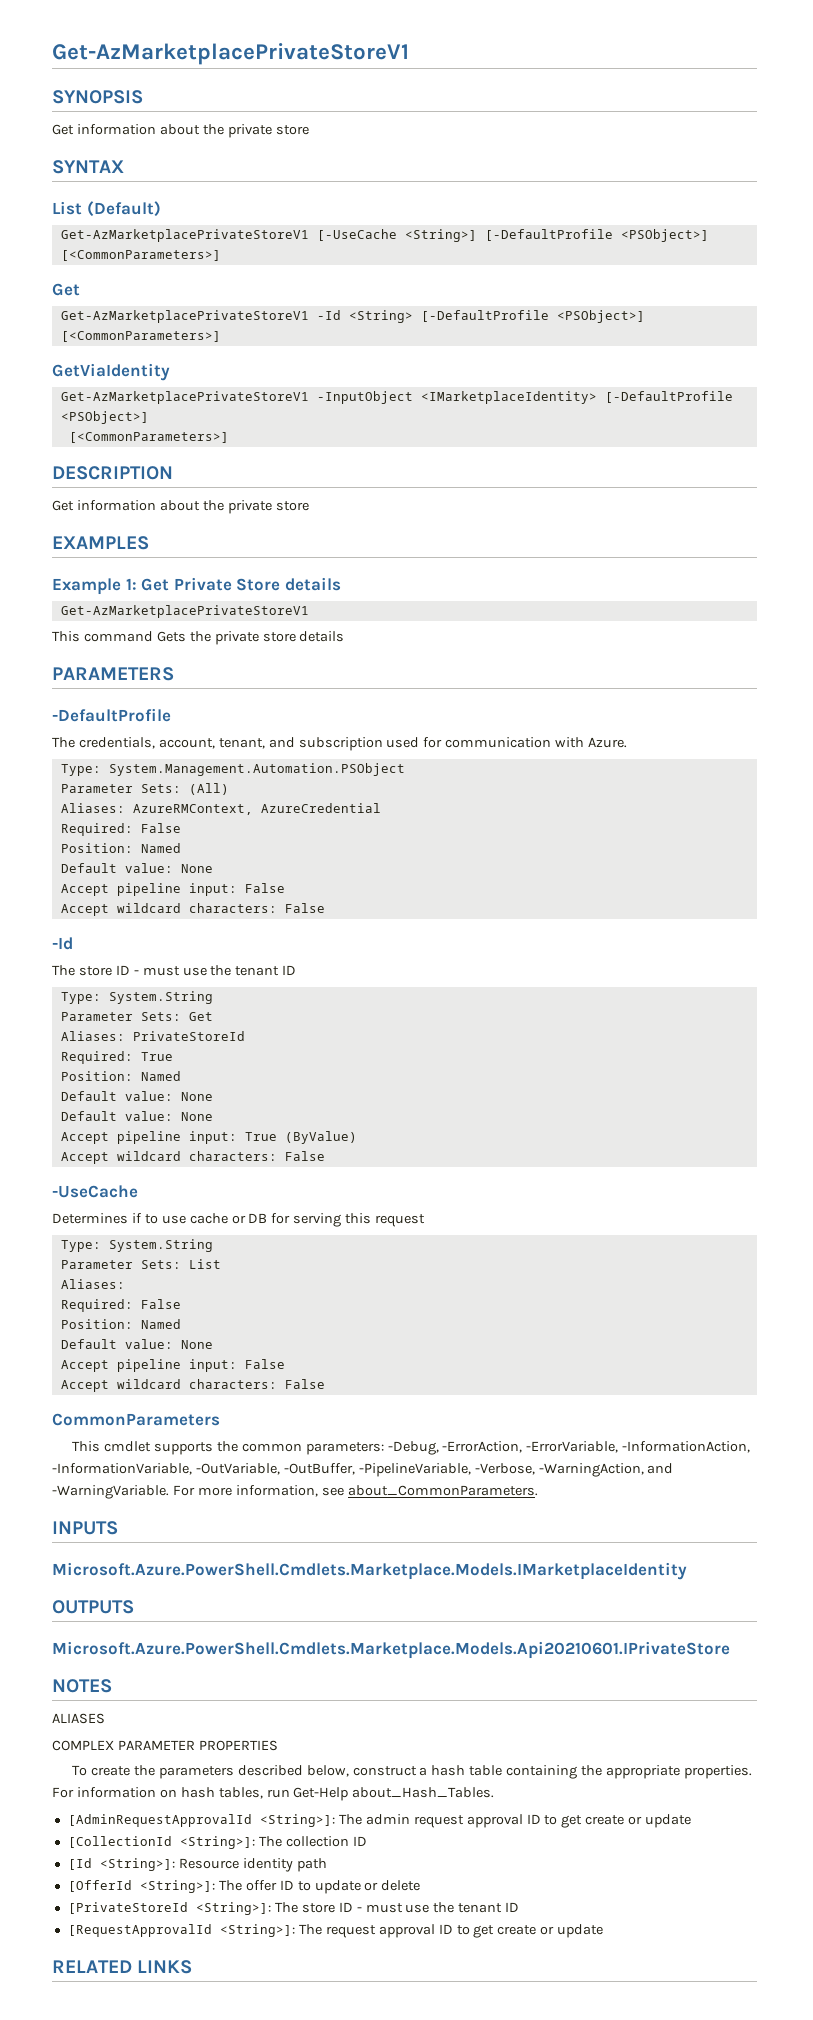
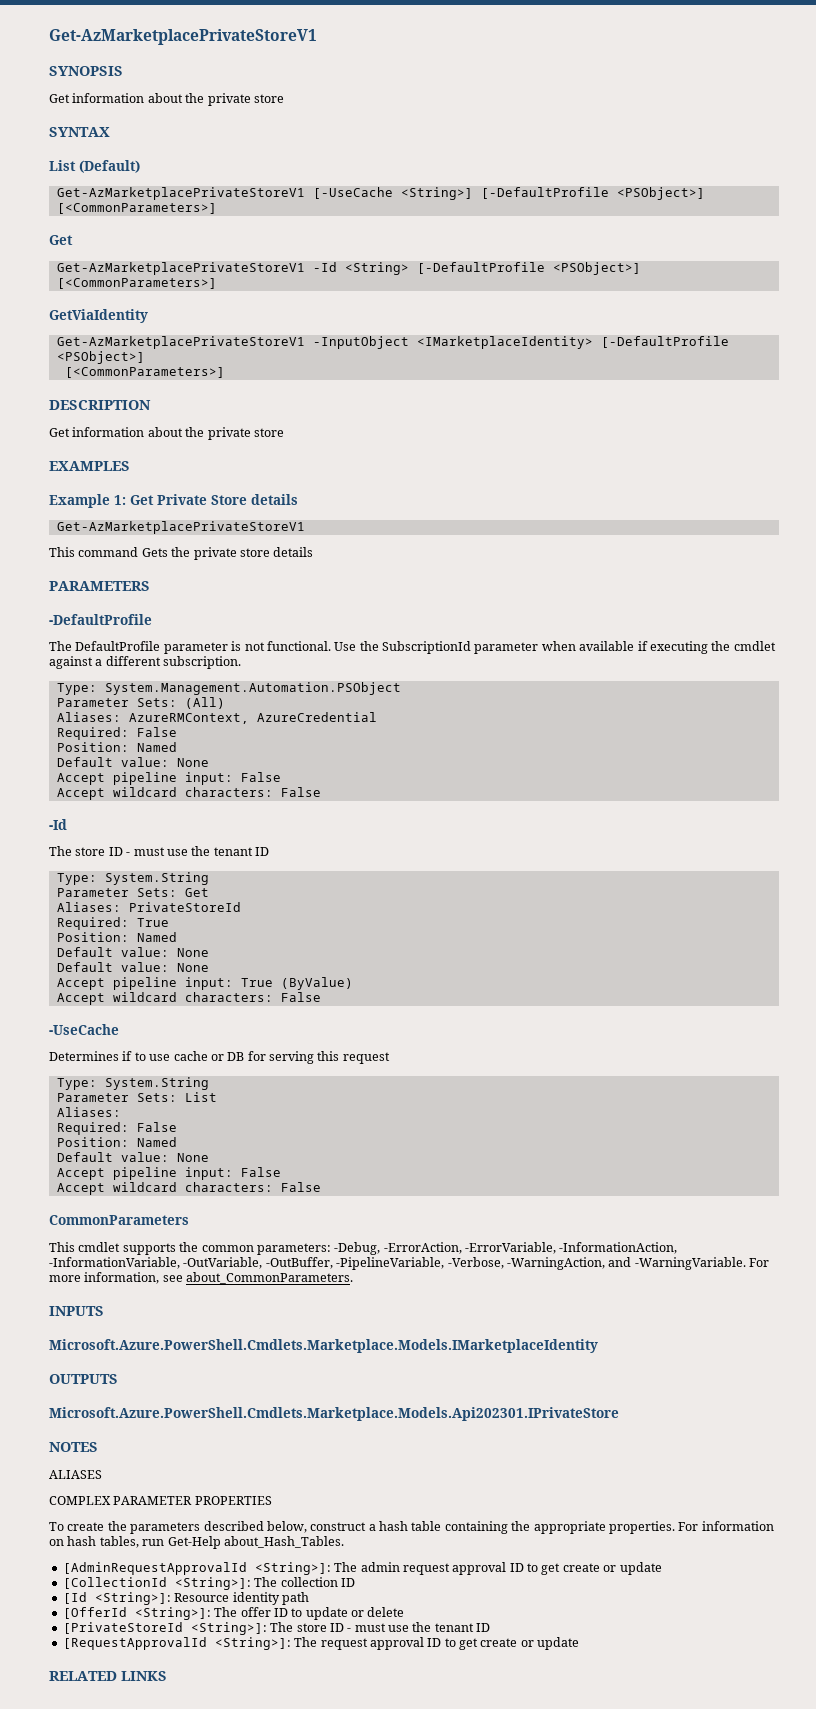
[78,737,628,751] credentials, account, tenant, and subscription used for communication with Azure. -> [75,641,776,654] [49,656,242,669] DefaultProfile parameter is not functional. Use the SubscriptionId parameter when available if executing the cmdlet against a different subscription.
[52,1641,730,1659] Microsoft.Azure.PowerShell.Cmdlets.Marketplace.Models.Api20210601.IPrivateStore -> [49,1407,619,1421] Microsoft.Azure.PowerShell.Cmdlets.Marketplace.Models.Api202301.IPrivateStore

